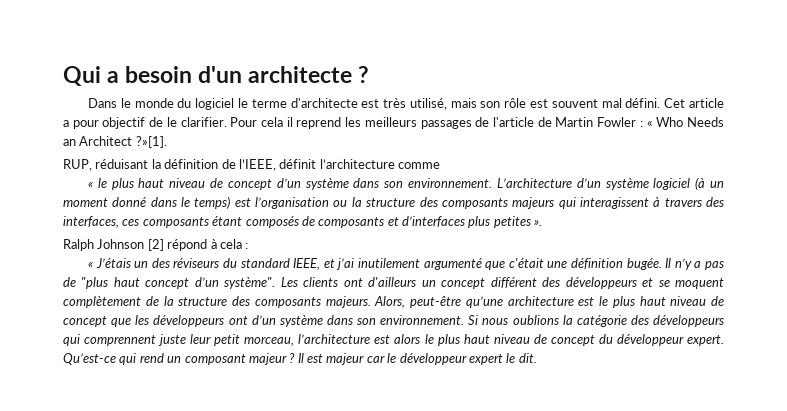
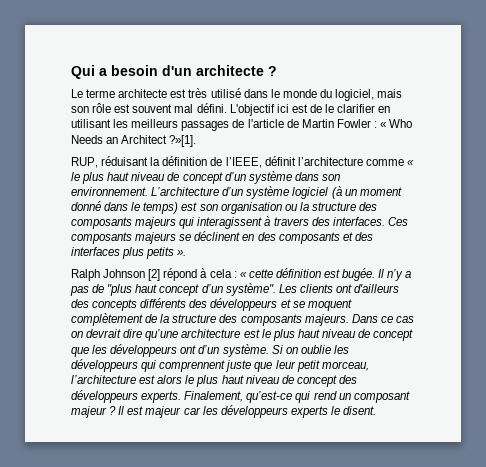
[87,98,447,110] Dans le monde du logiciel le terme d'architecte est très utilisé, -> [71,88,375,101] Le terme architecte est très utilisé dans le monde du logiciel,
[664,98,724,108] [63,117,342,129] Cet article a pour objectif de le clarifier. Pour cela il reprend -> [229,104,391,116] [71,119,111,128] L'objectif ici est de le clarifier en utilisant
(440, 165) // -> (404, 162) none
[255,197,330,209] l’organisation -> [199,202,282,214] son organisation
[63,216,531,228] interfaces, ces composants étant composés de composants et d’interfaces plus petites -> [332,217,408,226] [71,231,373,244] [71,247,175,259] interfaces. Ces composants majeurs se déclinent en des composants et des interfaces plus petits
[87,258,623,270] // « J’étais un des réviseurs du standard IEEE, et j’ai inutilement argumenté que c'était une définition -> [239,268,341,278] « cette définition est
[421,277,537,289] un concept différent -> [71,298,187,311] des concepts différents
[374,296,461,308] Alors, peut-être -> [351,314,414,323] [71,329,143,338] Dans ce cas on devrait dire
[279,315,649,327] système dans son environnement. Si nous oublions la catégorie des -> [222,344,349,357] système. Si on oublie les
(187, 340) none -> [254,362,273,372] que
[598,334,724,346] [63,353,116,365] du développeur expert. Qu’est-ce -> [338,375,357,384] [71,390,293,403] des développeurs experts. Finalement, qu’est-ce
[387,353,537,365] le développeur expert le dit. -> [202,405,377,418] les développeurs experts le disent.

